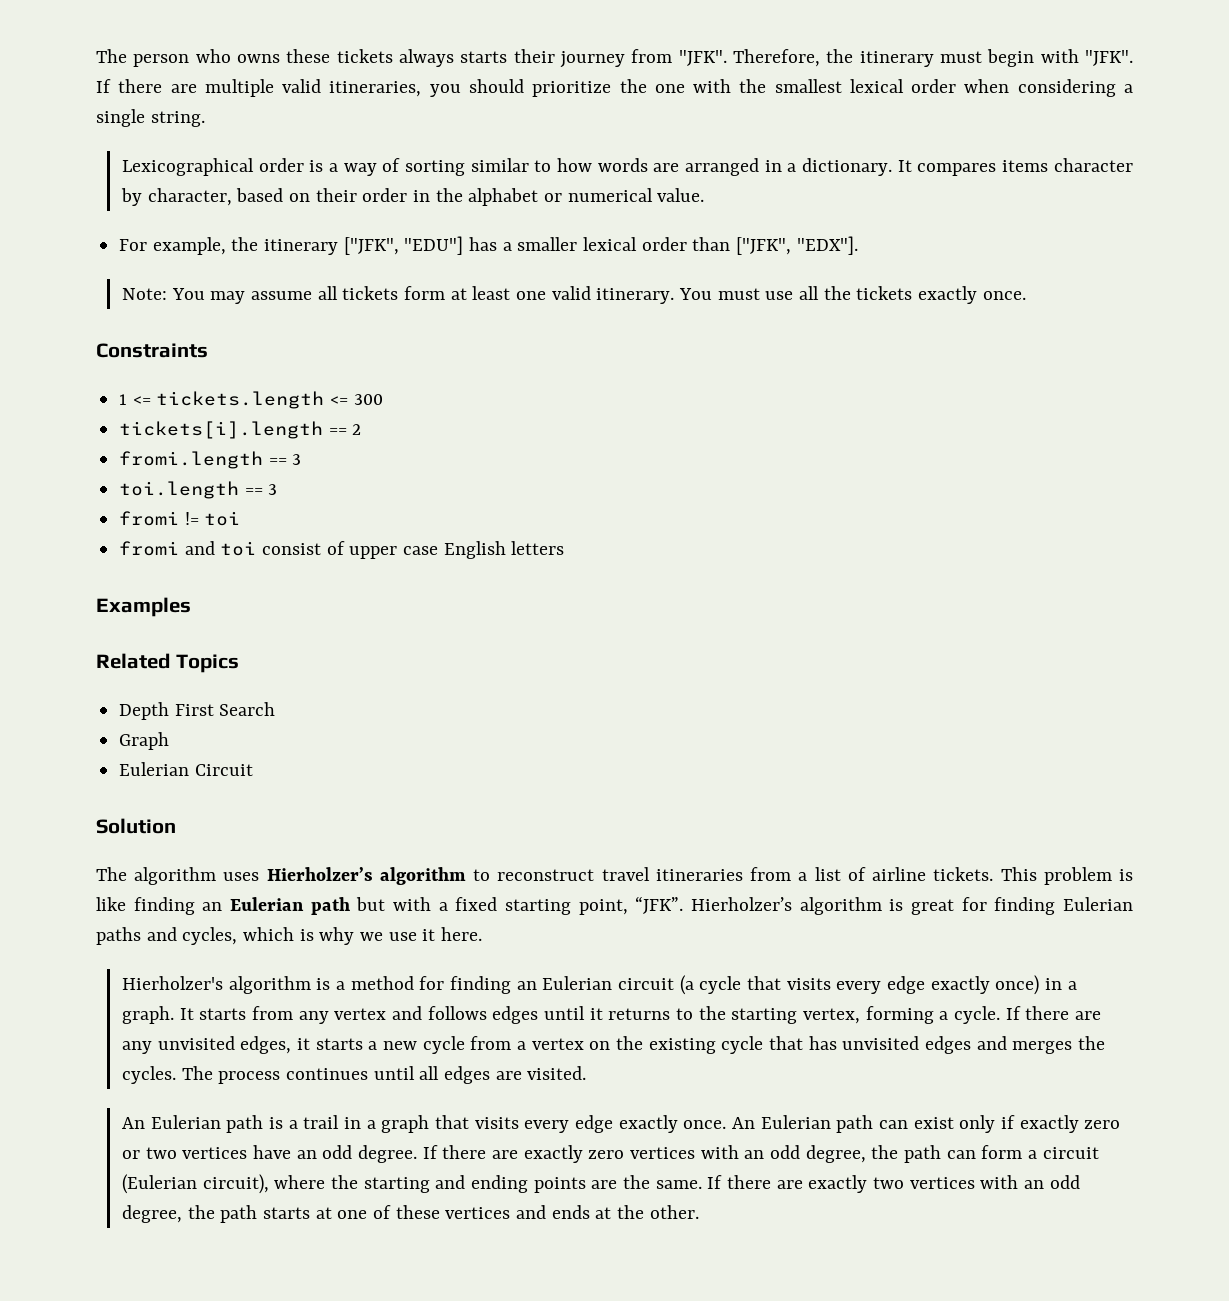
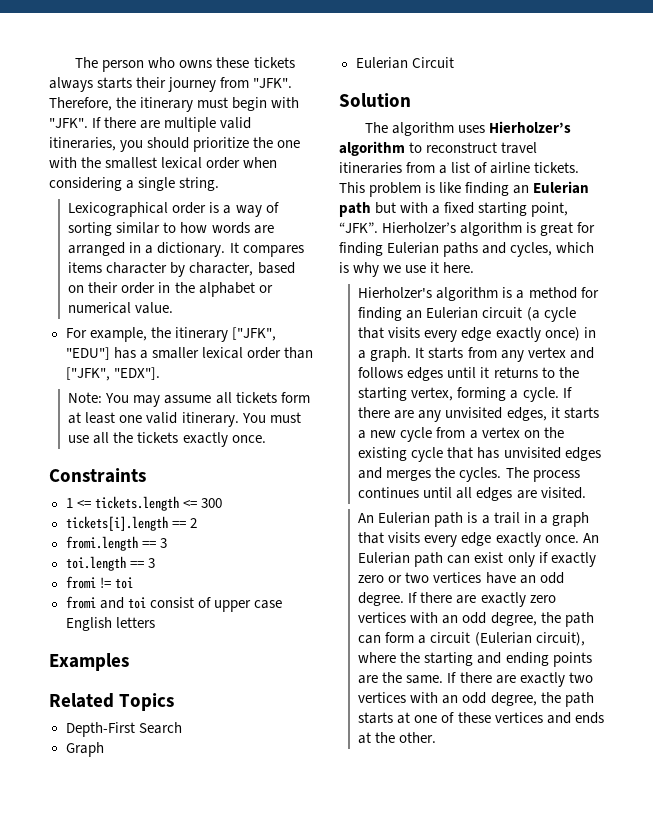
[119,702,214,720] Depth First -> [65,722,135,737] Depth-First

